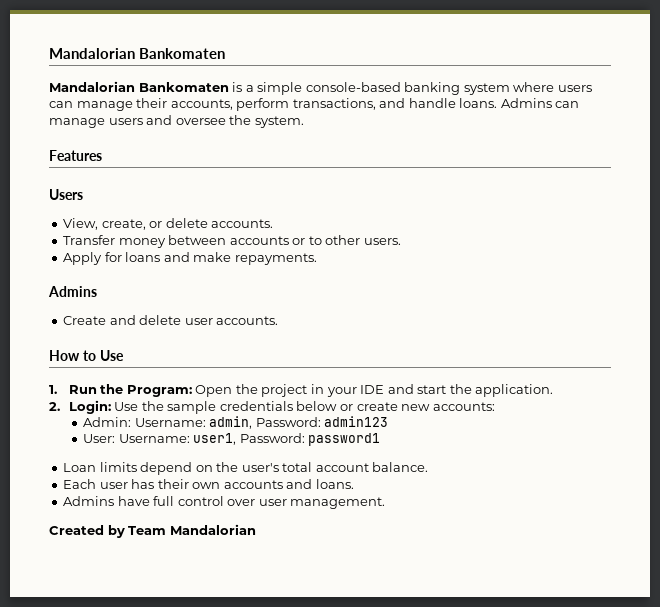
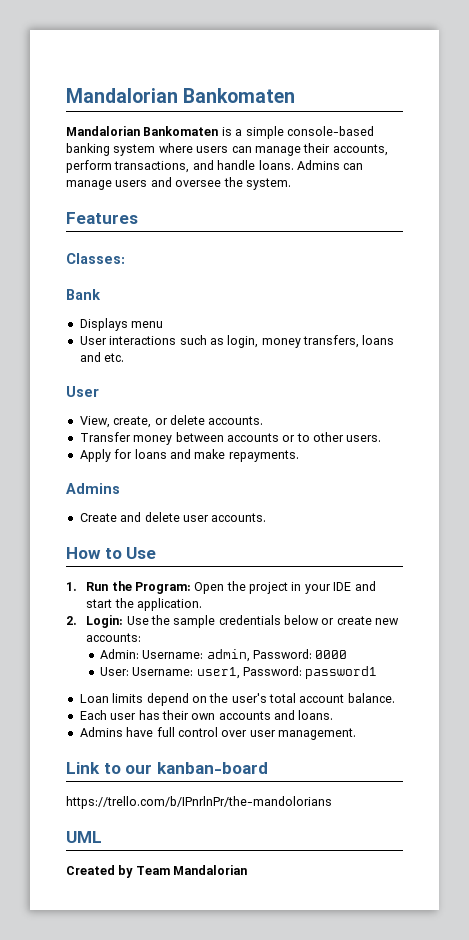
[49,189,83,200] Users -> [66,253,125,264] [66,289,101,300] [79,318,164,331] [79,335,395,348] [79,352,125,362] [66,386,99,397] Classes: // Bank // Displays menu // User interactions such as login, money transfers, loans and etc. // User
[324,416,389,427] admin123 -> [315,650,348,659] 0000
(386, 503) none -> [66,762,268,774] [66,796,332,809] [66,831,102,843] // Link to our kanban-board // https://trello.com/b/IPnrlnPr/the-mandolorians // UML

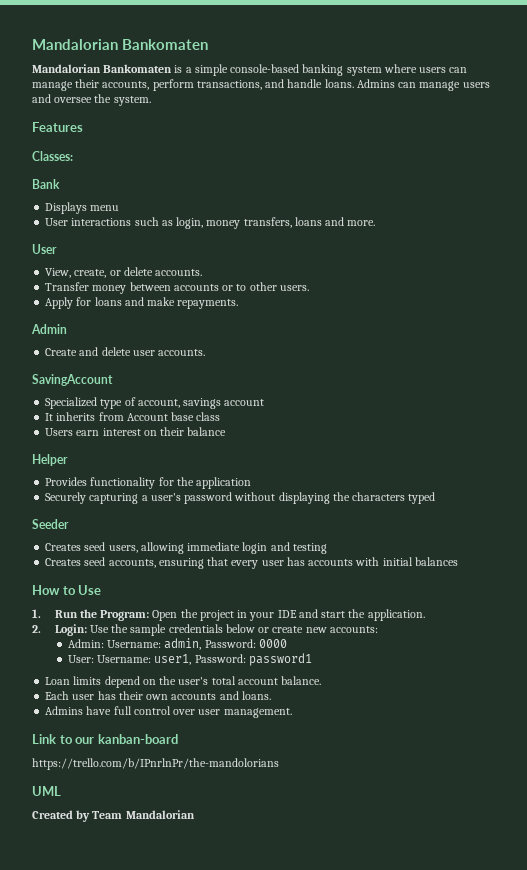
[104,353,125,362] etc. -> [347,220,376,226] more.
[66,483,120,494] Admins -> [31,324,67,334] Admin
(267, 517) none -> [32,374,113,386] [45,397,265,409] [45,412,221,421] [45,427,227,436] [32,454,68,466] [45,477,252,489] [45,492,436,504] [32,519,69,529] [45,542,327,554] [45,557,458,569] // SavingAccount // Specialized type of account, savings account // It inherits from Account base class // Users earn interest on their balance // Helper // Provides functionality for the application // Securely capturing a user's password without displaying the characters typed // Seeder // Creates seed users, allowing immediate login and testing // Creates seed accounts, ensuring that every user has accounts with initial balances

